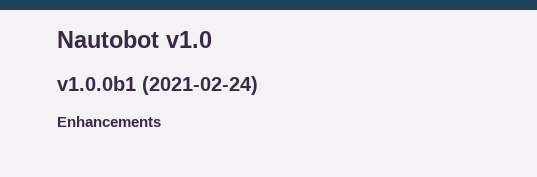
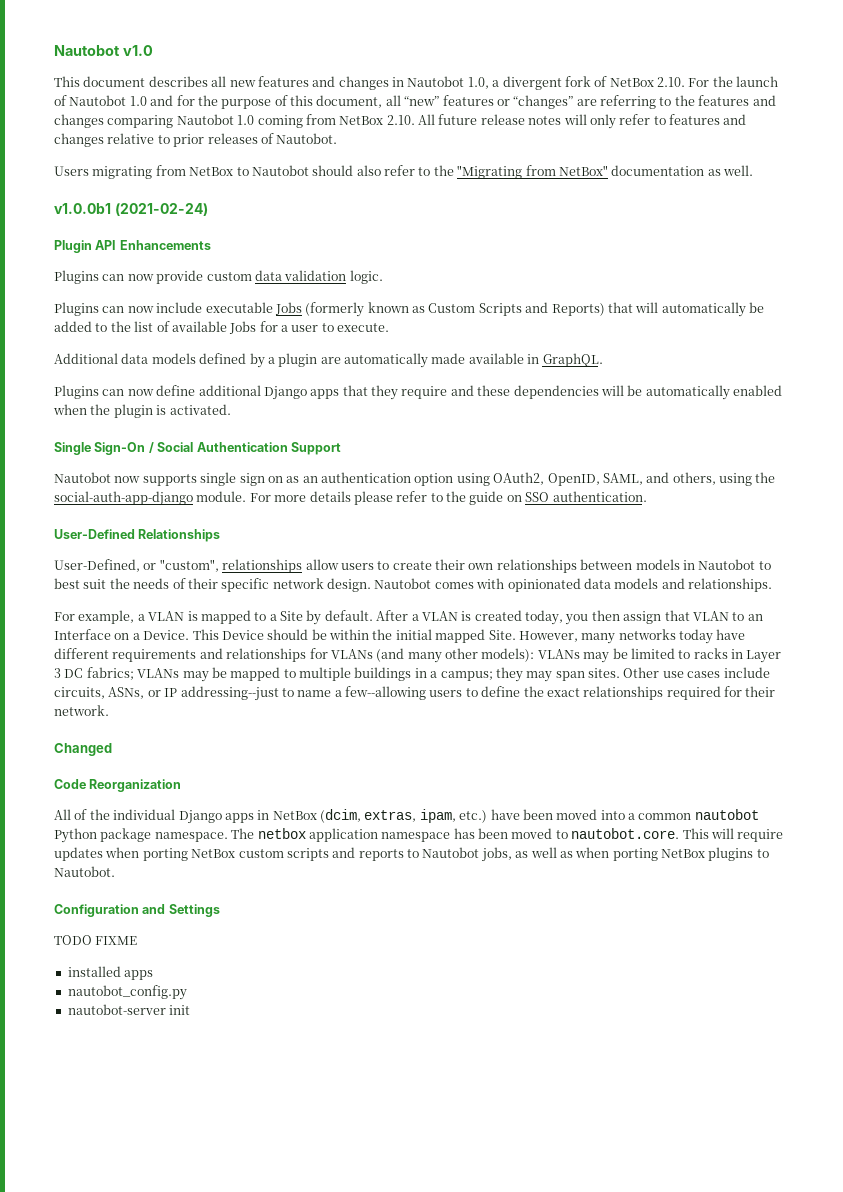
(212, 39) none -> [54,76,779,90] [54,95,776,109] [54,114,747,129] [54,133,338,147] [54,165,753,179] // This document describes all new features and changes in Nautobot 1.0, a divergent fork of NetBox 2.10. For the launch of Nautobot 1.0 and for the purpose of this document, all “new” features or “changes” are referring to the features and changes comparing Nautobot 1.0 coming from NetBox 2.10. All future release notes will only refer to features and changes relative to prior releases of Nautobot. // Users migrating from NetBox to Nautobot should also refer to the "Migrating from NetBox" documentation as well.
(258, 85) none -> [54,240,117,253] Plugin API
(161, 121) none -> [54,270,383,284] [54,302,764,317] [54,321,390,334] [54,353,603,368] [54,385,782,400] [53,404,231,418] [54,442,341,455] [54,472,776,486] [54,491,647,506] [54,529,221,542] [54,559,771,573] [54,578,772,592] [54,610,763,625] [54,629,746,644] [54,648,782,663] [54,667,770,682] [54,686,776,701] [54,705,109,716] [54,743,112,756] [54,779,182,792] [54,809,759,824] [54,828,784,843] [54,847,769,862] [54,866,115,877] [54,904,220,917] [54,935,138,945] [67,966,154,980] [67,985,187,1000] [67,1004,191,1015] // Plugins can now provide custom data validation logic. // Plugins can now include executable Jobs (formerly known as Custom Scripts and Reports) that will automatically be added to the list of available Jobs for a user to execute. // Additional data models defined by a plugin are automatically made available in GraphQL. // Plugins can now define additional Django apps that they require and these dependencies will be automatically enabled when the plugin is activated. // Single Sign-On / Social Authentication Support // Nautobot now supports single sign on as an authentication option using OAuth2, OpenID, SAML, and others, using the social-auth-app-django module. For more details please refer to the guide on SSO authentication. // User-Defined Relationships // User-Defined, or "custom", relationships allow users to create their own relationships between models in Nautobot to best suit the needs of their specific network design. Nautobot comes with opinionated data models and relationships. // For example, a VLAN is mapped to a Site by default. After a VLAN is created today, you then assign that VLAN to an Interface on a Device. This Device should be within the initial mapped Site. However, many networks today have different requirements and relationships for VLANs (and many other models): VLANs may be limited to racks in Layer 3 DC fabrics; VLANs may be mapped to multiple buildings in a campus; they may span sites. Other use cases include circuits, ASNs, or IP addressing--just to name a few--allowing users to define the exact relationships required for their network. // Changed // Code Reorganization // All of the individual Django apps in NetBox (dcim, extras, ipam, etc.) have been moved into a common nautobot Python package namespace. The netbox application namespace has been moved to nautobot.core. This will require updates when porting NetBox custom scripts and reports to Nautobot jobs, as well as when porting NetBox plugins to Nautobot. // Configuration and Settings // TODO FIXME // installed apps // nautobot_config.py // nautobot-server init

